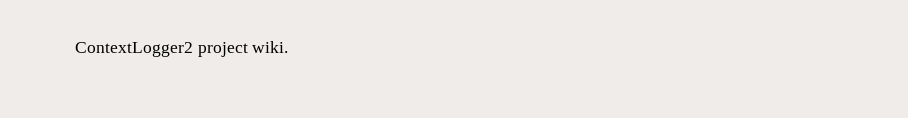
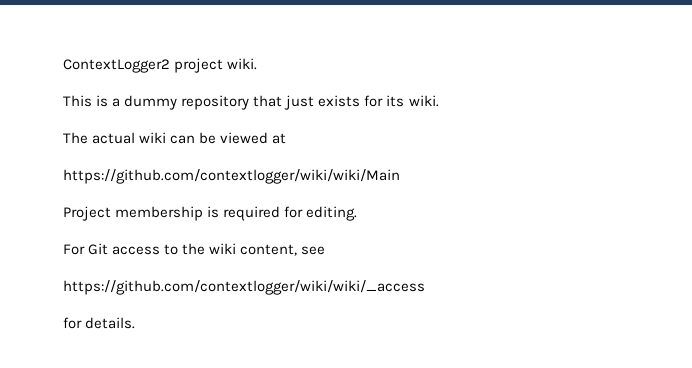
(289, 47) none -> [63,95,439,110] [63,132,287,144] [63,169,400,184] [63,206,358,221] [63,243,326,256] [63,280,425,295] [63,317,136,329] // This is a dummy repository that just exists for its wiki. // The actual wiki can be viewed at // https://github.com/contextlogger/wiki/wiki/Main // Project membership is required for editing. // For Git access to the wiki content, see // https://github.com/contextlogger/wiki/wiki/_access // for details.

